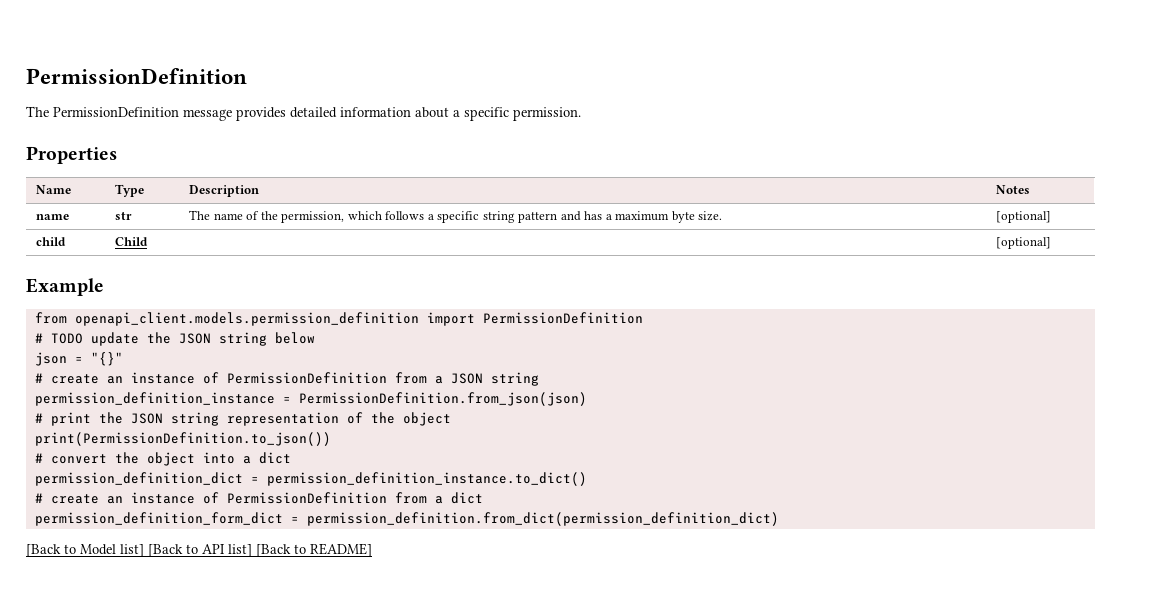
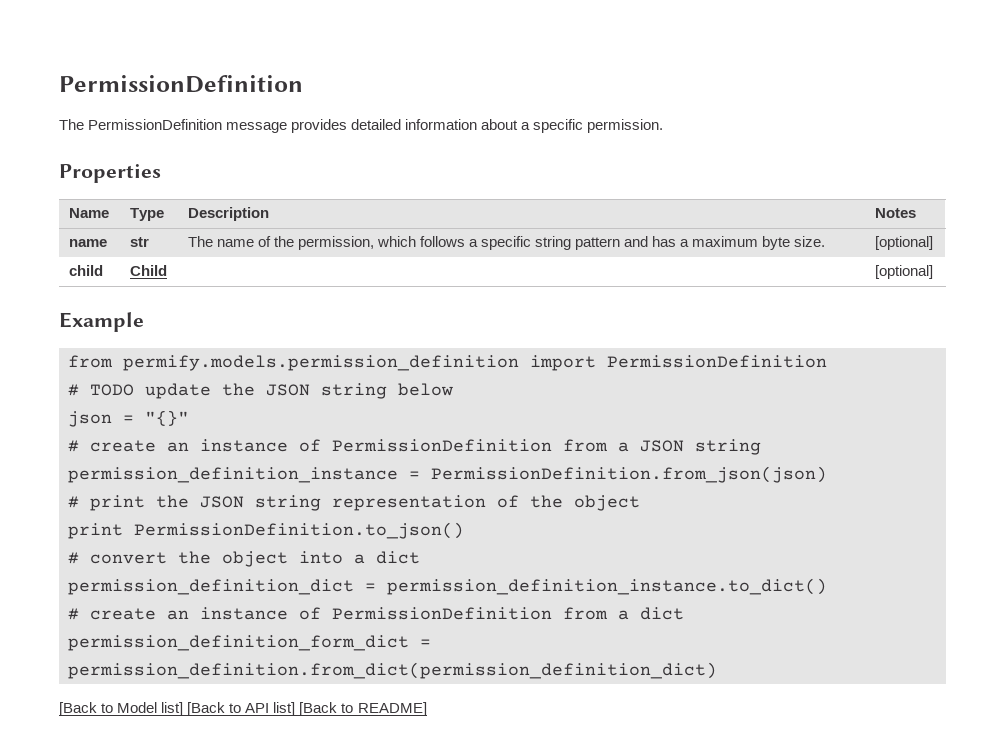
[74,312,419,326] openapi_client.models.permission_definition -> [123,355,519,371] permify.models.permission_definition
[34,432,331,446] print(PermissionDefinition.to_json()) -> [68,522,464,539] print PermissionDefinition.to_json()

